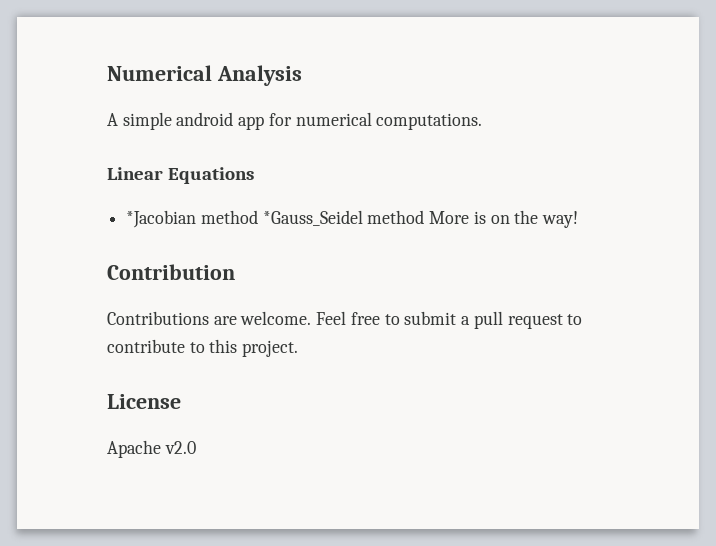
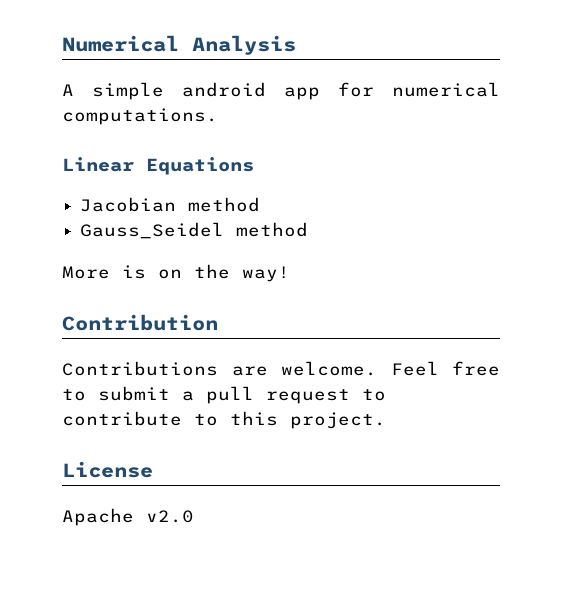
[126,210,425,228] *Jacobian method *Gauss_Seidel method -> [80,197,261,212] [80,222,309,239] Jacobian method // Gauss_Seidel method //

